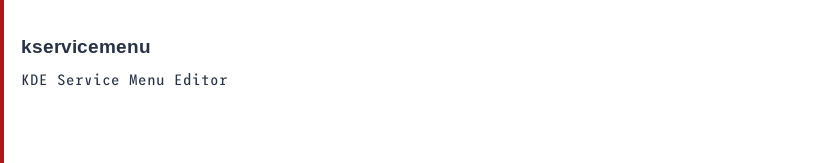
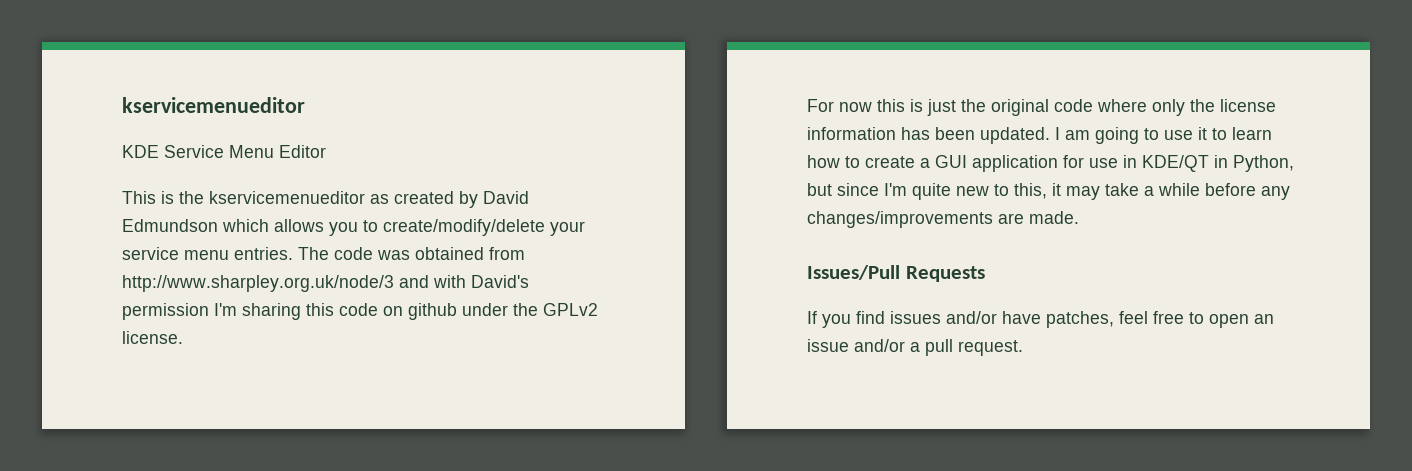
[21,40,151,53] kservicemenu -> [122,97,305,113] kservicemenueditor
(228, 79) none -> [122,191,529,208] [122,219,585,236] [122,247,525,260] [122,275,529,292] [122,303,598,320] [122,331,183,344] [807,99,1276,116] [807,127,1272,144] [807,155,1294,172] [807,183,1290,200] [807,211,1079,228] [807,265,985,282] [807,311,1274,328] [807,339,1023,356] // This is the kservicemenueditor as created by David Edmundson which allows you to create/modify/delete your service menu entries. The code was obtained from http://www.sharpley.org.uk/node/3 and with David's permission I'm sharing this code on github under the GPLv2 license. // For now this is just the original code where only the license information has been updated. I am going to use it to learn how to create a GUI application for use in KDE/QT in Python, but since I'm quite new to this, it may take a while before any changes/improvements are made. // Issues/Pull Requests // If you find issues and/or have patches, feel free to open an issue and/or a pull request.

